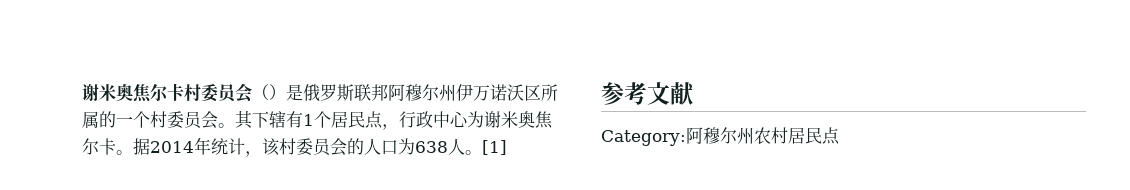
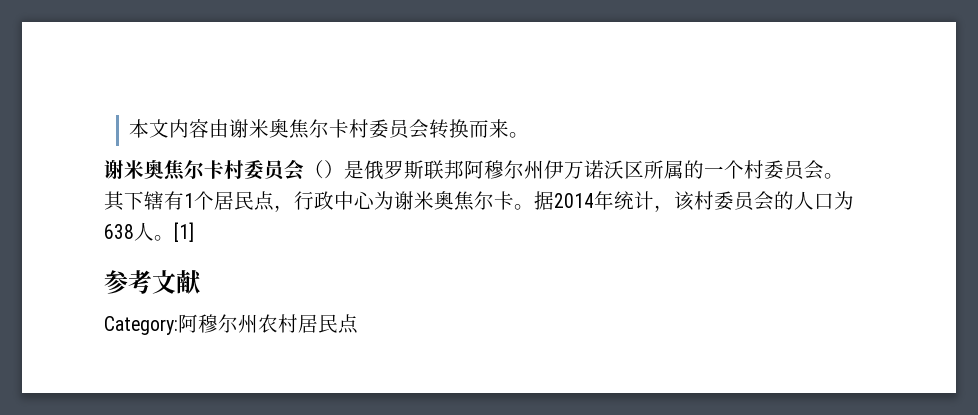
(82, 92) none -> [129,119,530,139] 本文内容由谢米奥焦尔卡村委员会转换而来。 //

